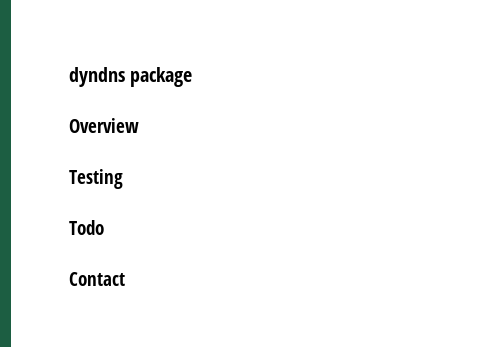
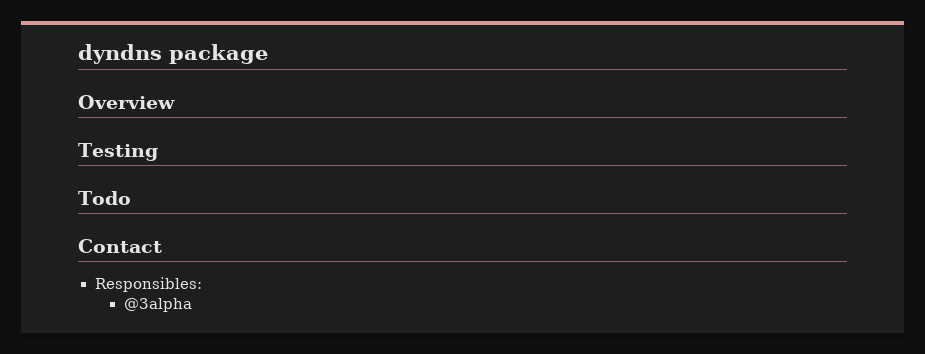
(125, 279) none -> [94,277,202,292] [123,298,192,312] // Responsibles: // @3alpha

